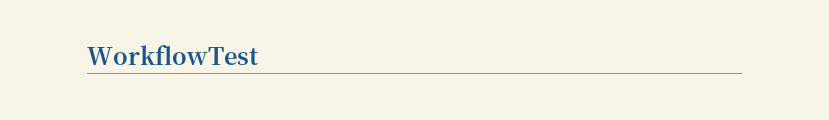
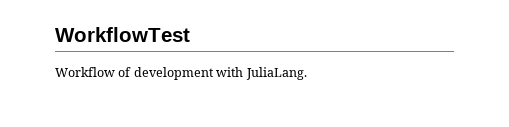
(259, 55) none -> [55,67,307,80] // Workflow of development with JuliaLang.

